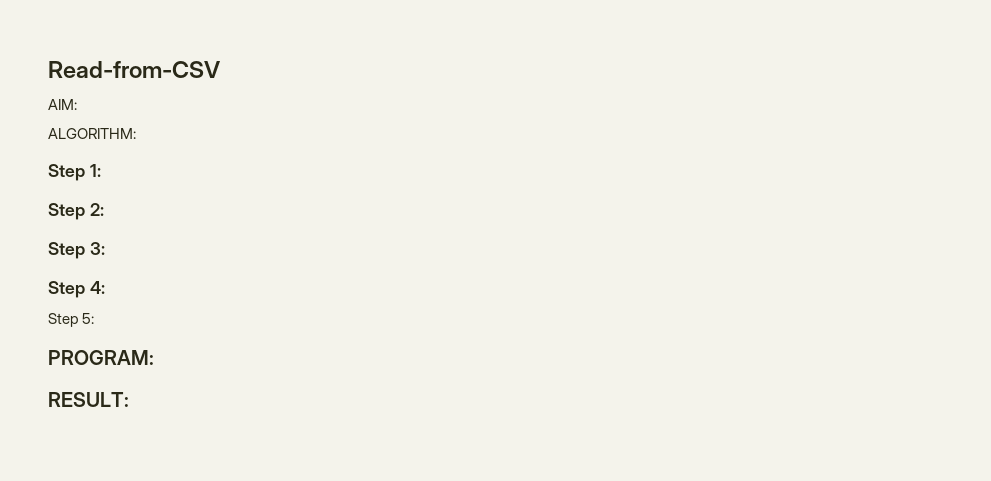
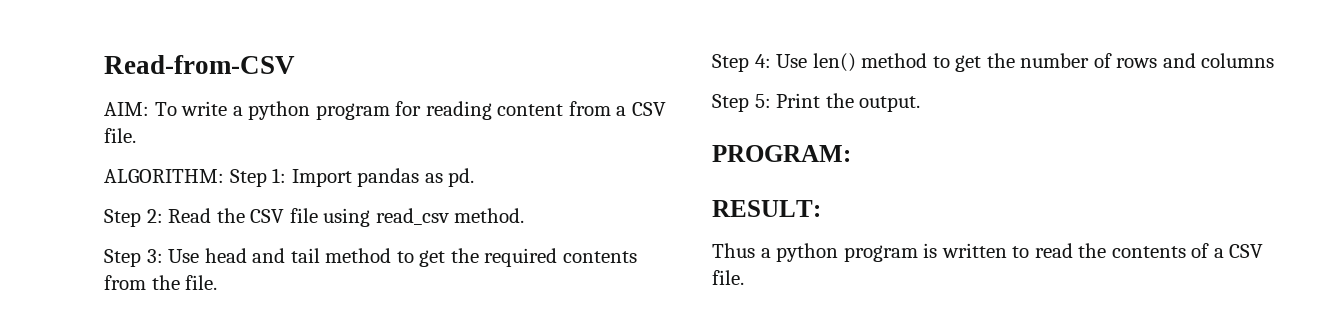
(77, 104) none -> [154,101,666,120] [104,128,136,143] To write a python program for reading content from a CSV file.
(136, 133) // -> (224, 176) none
[48,203,104,220] [48,242,105,259] [48,281,105,298] // Step 2: // Step 3: // Step 4: -> [291,168,475,187] [104,208,525,227] [104,248,637,267] [104,275,218,290] [712,53,1275,72] Import pandas as pd. // Step 2: Read the CSV file using read_csv method. // Step 3: Use head and tail method to get the required contents from the file. // Step 4: Use len() method to get the number of rows and columns
(95, 318) none -> [776,93,921,112] Print the output.
(129, 399) none -> [712,243,1264,262] [712,270,744,285] // Thus a python program is written to read the contents of a CSV file.

